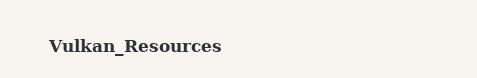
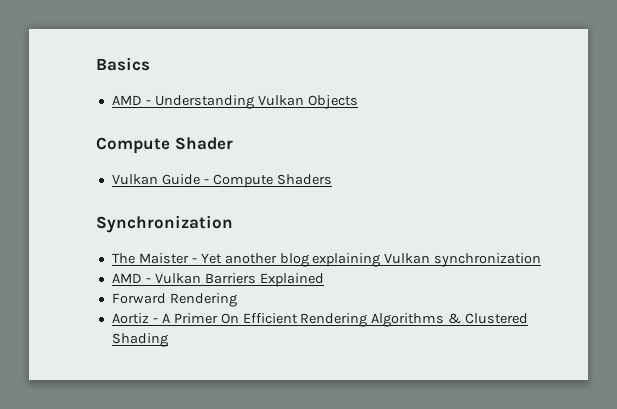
[48,39,222,56] Vulkan_Resources -> [96,57,150,71] [111,95,358,109] [96,137,233,154] [111,174,332,188] [96,215,233,233] [111,253,542,267] [111,273,324,287] [111,293,237,307] [111,313,529,327] [111,333,168,347] Basics // AMD - Understanding Vulkan Objects // Compute Shader // Vulkan Guide - Compute Shaders // Synchronization // The Maister - Yet another blog explaining Vulkan synchronization // AMD - Vulkan Barriers Explained // Forward Rendering // Aortiz - A Primer On Efficient Rendering Algorithms & Clustered Shading

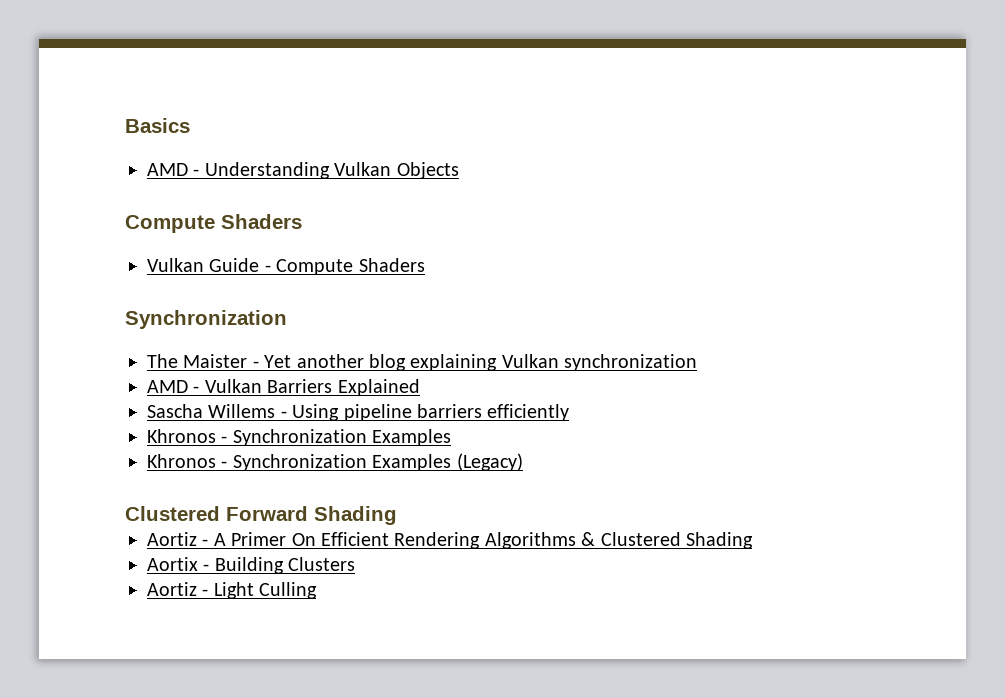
[174,137,233,150] Shader -> [221,214,302,229] Shaders
[111,293,237,307] Forward Rendering -> [147,404,570,421] [147,429,452,446] [147,453,523,471] [125,506,397,525] Sascha Willems - Using pipeline barriers efficiently // Khronos - Synchronization Examples // Khronos - Synchronization Examples (Legacy) // Clustered Forward Shading
(168, 340) none -> [147,557,356,574] [147,582,318,599] // Aortix - Building Clusters // Aortiz - Light Culling

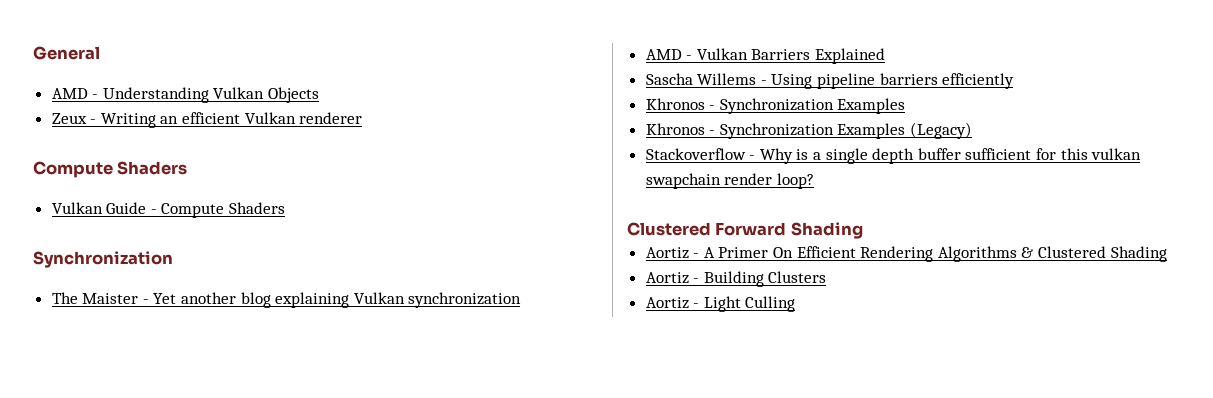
[125,118,190,133] Basics -> [33,46,100,60] General
(459, 170) none -> [51,112,363,128] // Zeux - Writing an efficient Vulkan renderer
(523, 462) none -> [645,148,1142,164] [645,173,814,189] // Stackoverflow - Why is a single depth buffer sufficient for this vulkan swapchain render loop?
[147,557,198,571] Aortix -> [645,272,689,284] Aortiz

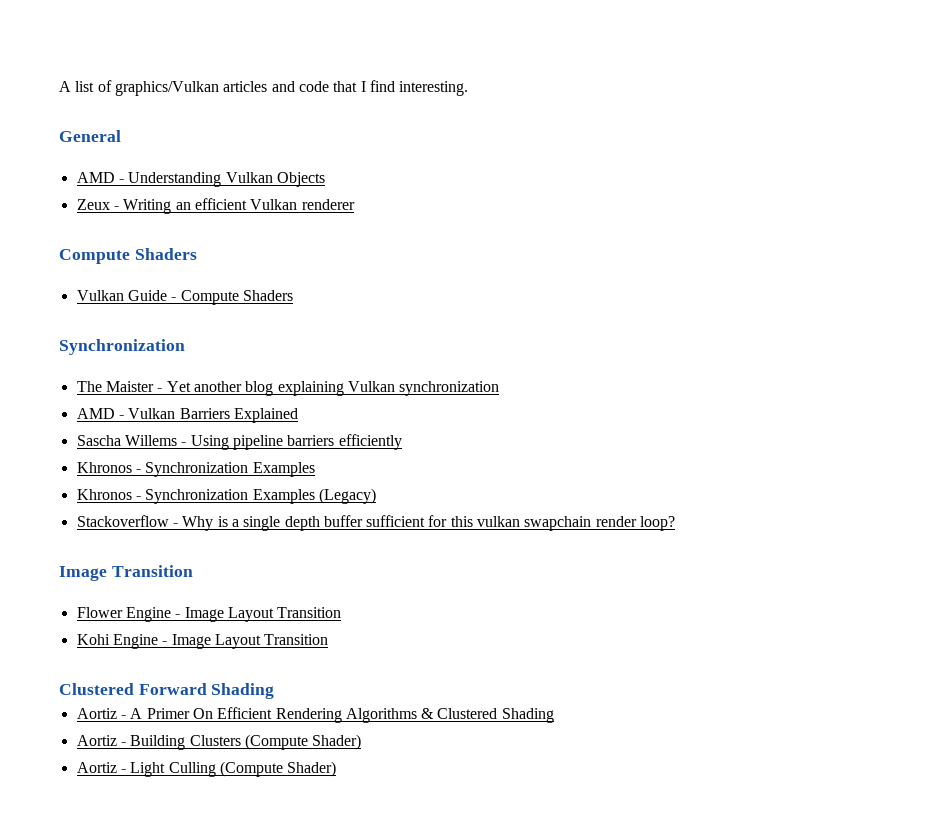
(33, 53) none -> [59,80,469,96] A list of graphics/Vulkan articles and code that I find interesting. //
(814, 181) none -> [59,565,193,581] [76,607,342,622] [76,634,329,649] // Image Transition // Flower Engine - Image Layout Transition // Kohi Engine - Image Layout Transition
(827, 277) none -> [244,734,362,750] (Compute Shader)
(796, 304) none -> [219,761,337,777] (Compute Shader)

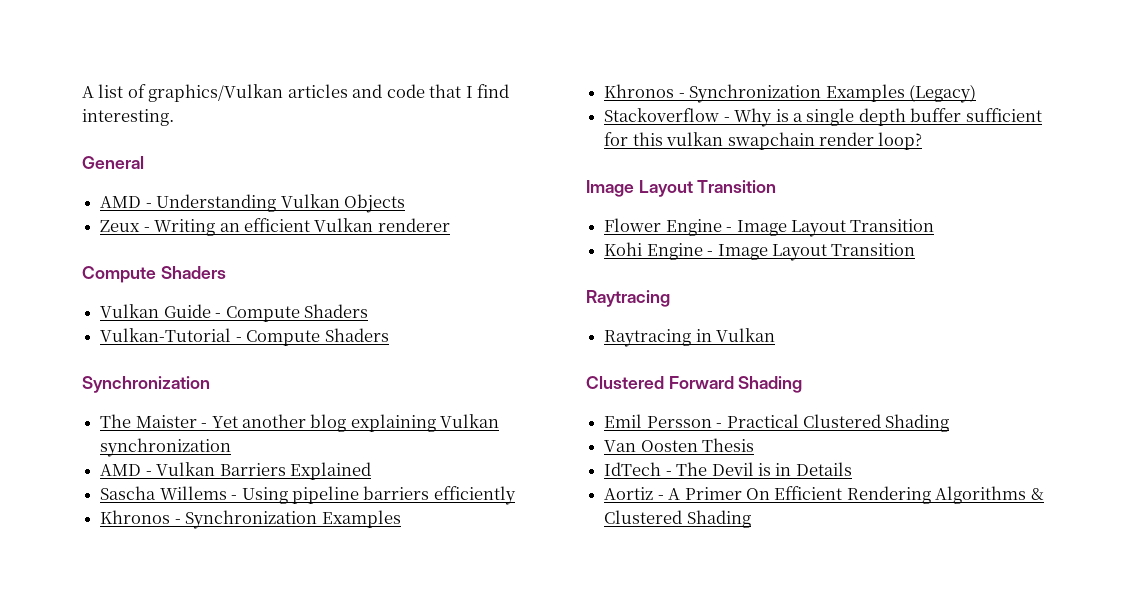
(293, 295) none -> [100,328,389,346] // Vulkan-Tutorial - Compute Shaders
(107, 573) none -> [638,180,693,197] Layout
(329, 639) none -> [586,290,670,307] [604,328,776,347] // Raytracing // Raytracing in Vulkan
(275, 691) none -> [604,414,950,432] [604,438,755,452] [604,462,852,476] // Emil Persson - Practical Clustered Shading // Van Oosten Thesis // IdTech - The Devil is in Details
[76,734,362,750] [76,761,337,777] // Aortiz - Building Clusters (Compute Shader) // Aortiz - Light Culling (Compute Shader) -> (751, 519) none

